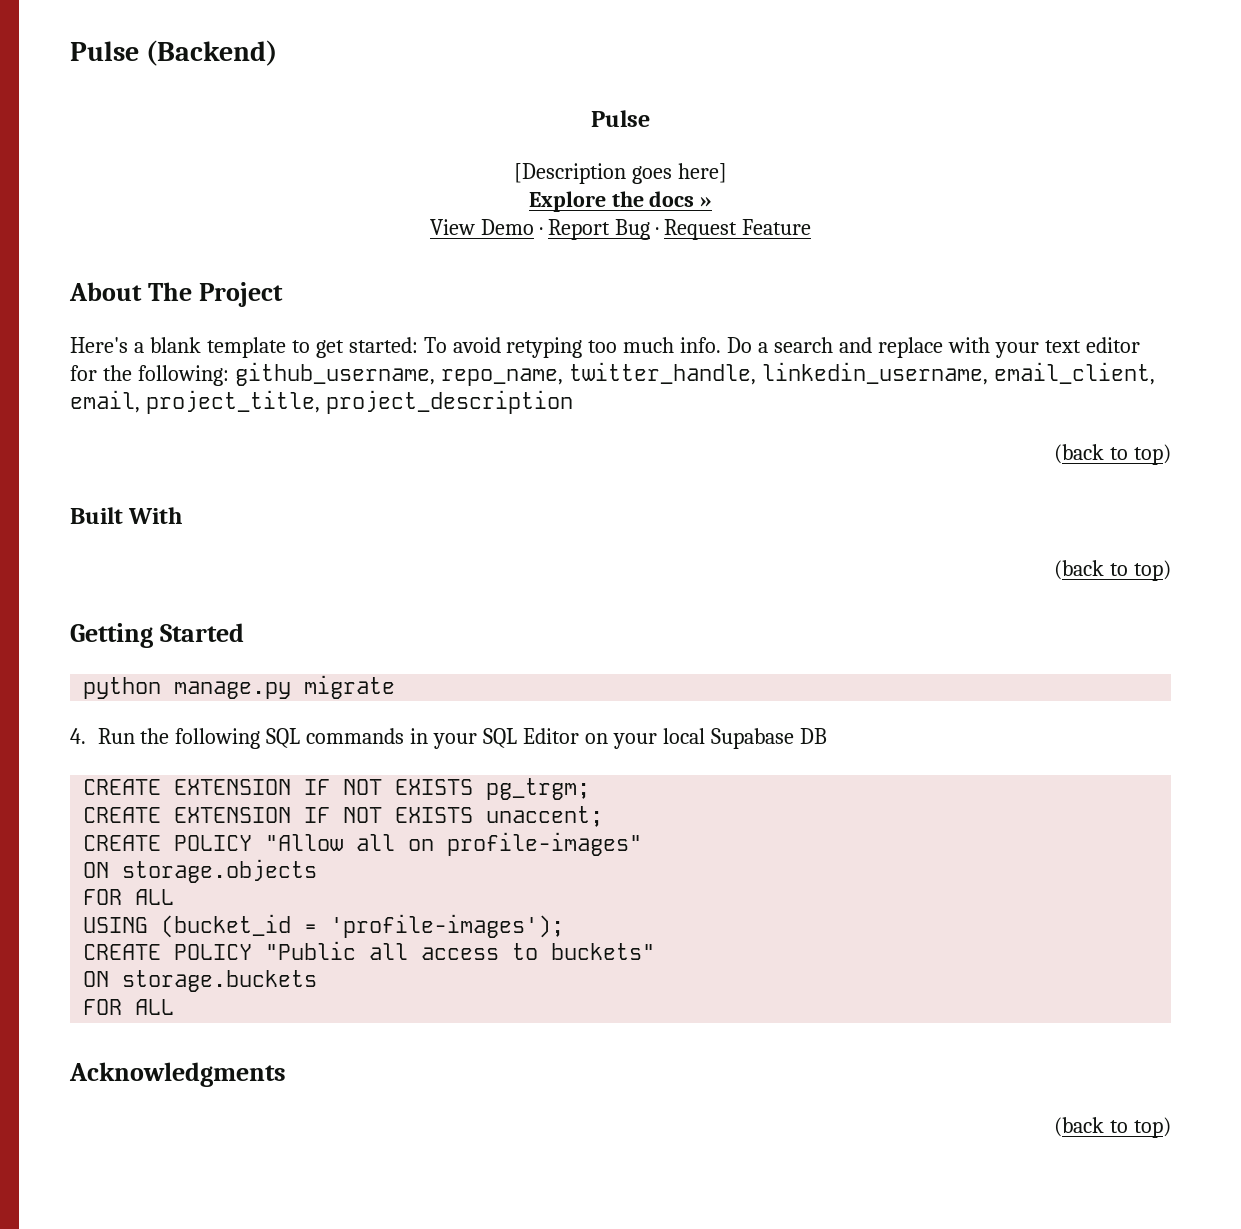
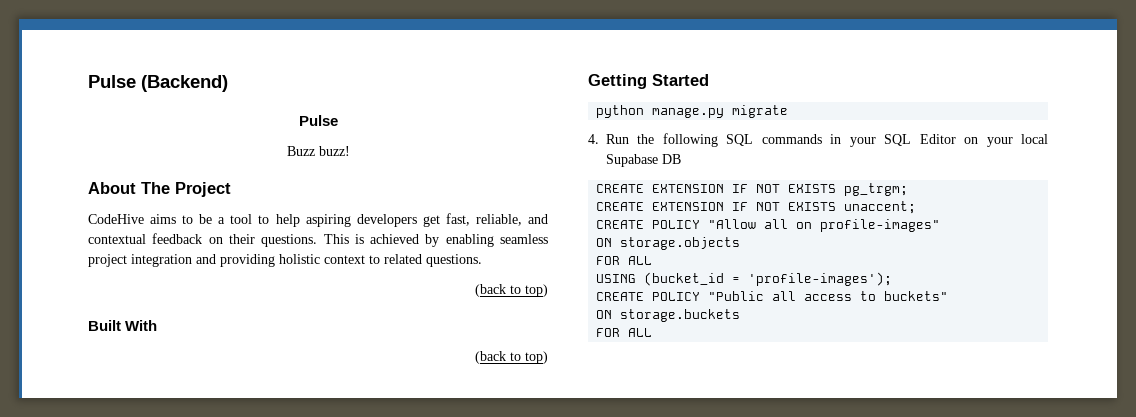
[514,163,727,184] [528,191,713,212] [430,219,811,240] [69,282,283,307] [70,337,1140,358] [70,362,1155,386] [70,390,573,414] [Description goes here] // Explore the docs » // View Demo · Report Bug · Request Feature // About The Project // Here's a blank template to get started: To avoid retyping too much info. Do a search and replace with your text editor for the following: github_username, repo_name, twitter_handle, linkedin_username, email_client, email, project_title, project_description -> [286,146,350,156] [88,182,231,197] [88,213,548,227] [88,233,548,247] [88,254,482,267] Buzz buzz! // About The Project // CodeHive aims to be a tool to help aspiring developers get fast, reliable, and contextual feedback on their questions. This is achieved by enabling seamless project integration and providing holistic context to related questions.
[69,1062,286,1087] [1054,1117,1171,1138] // Acknowledgments // (back to top) -> (653, 332) none

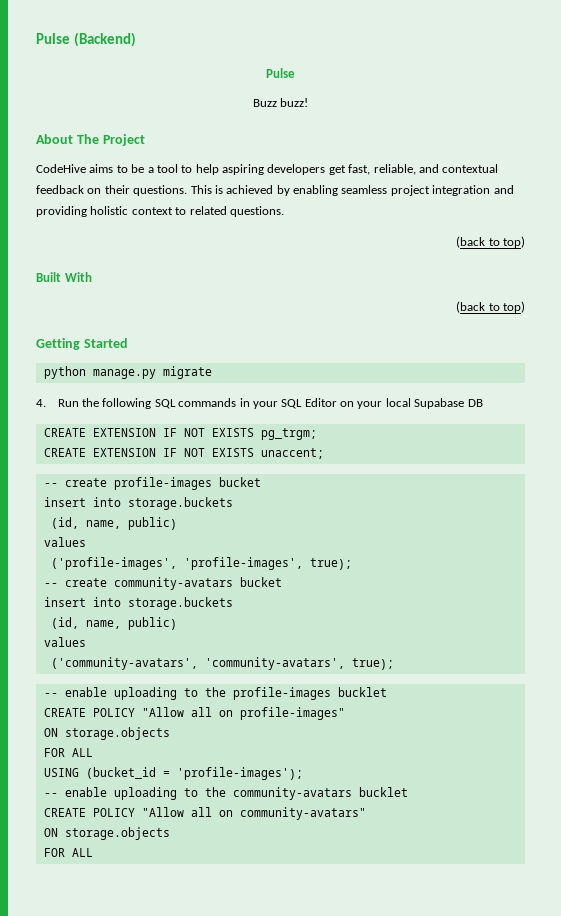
(917, 207) none -> [43,477,261,490] [43,497,233,510] [50,517,177,530] [43,537,86,547] [50,557,352,570] [43,577,282,590] [43,597,233,610] [50,617,177,630] [43,637,86,647] [50,657,394,670] [43,687,387,700] // -- create profile-images bucket // insert into storage.buckets // (id, name, public) // values // ('profile-images', 'profile-images', true); // -- create community-avatars bucket // insert into storage.buckets // (id, name, public) // values // ('community-avatars', 'community-avatars', true); // -- enable uploading to the profile-images bucklet
[596,291,949,301] [596,309,741,322] CREATE POLICY "Public all access to buckets" // ON storage.buckets -> [43,787,408,800] [43,807,366,820] [43,827,170,840] -- enable uploading to the community-avatars bucklet // CREATE POLICY "Allow all on community-avatars" // ON storage.objects

